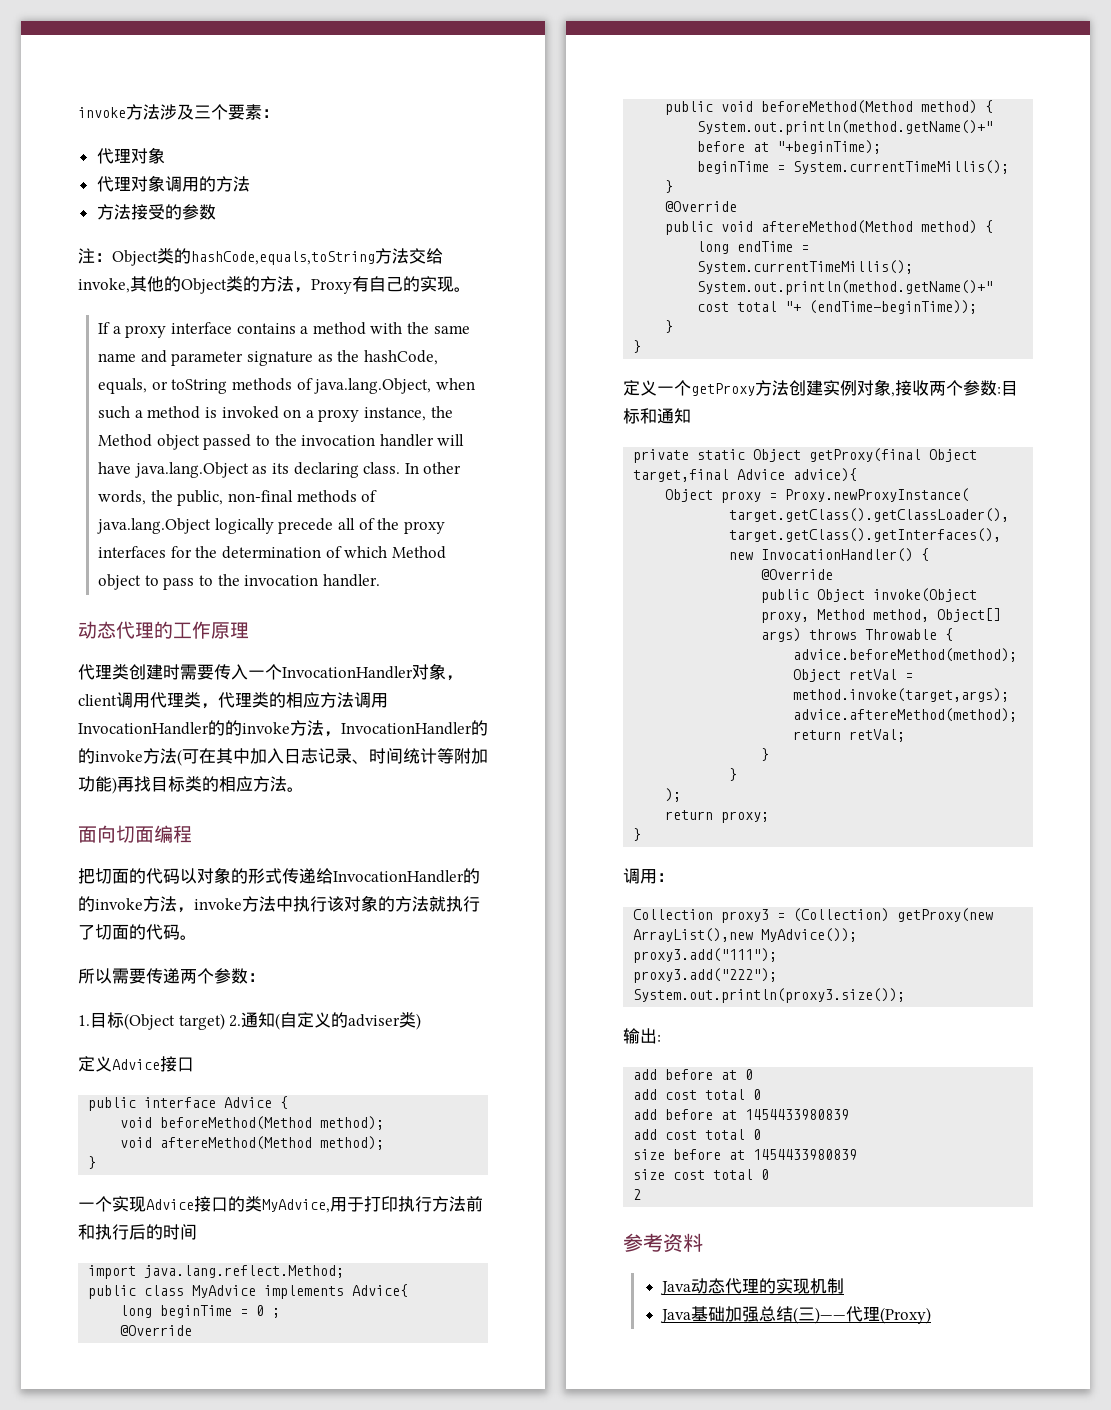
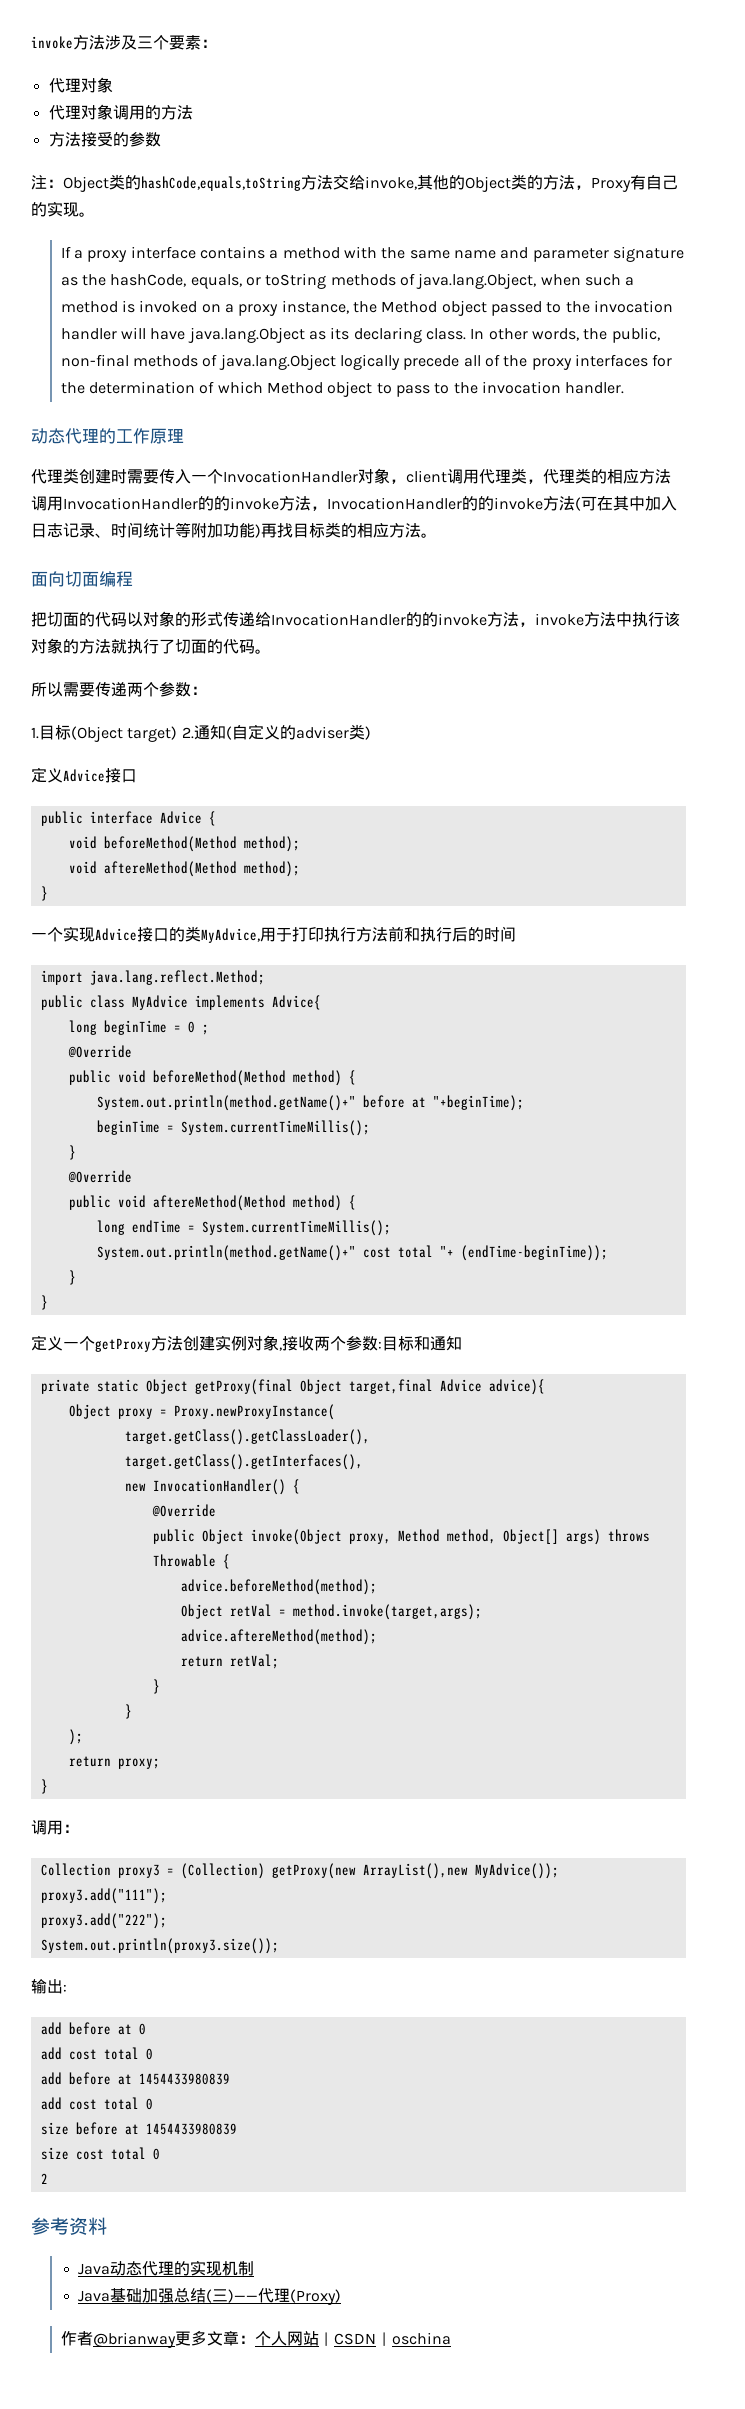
(931, 1315) none -> [60,2330,451,2348] // 作者@brianway更多文章：个人网站 | CSDN | oschina

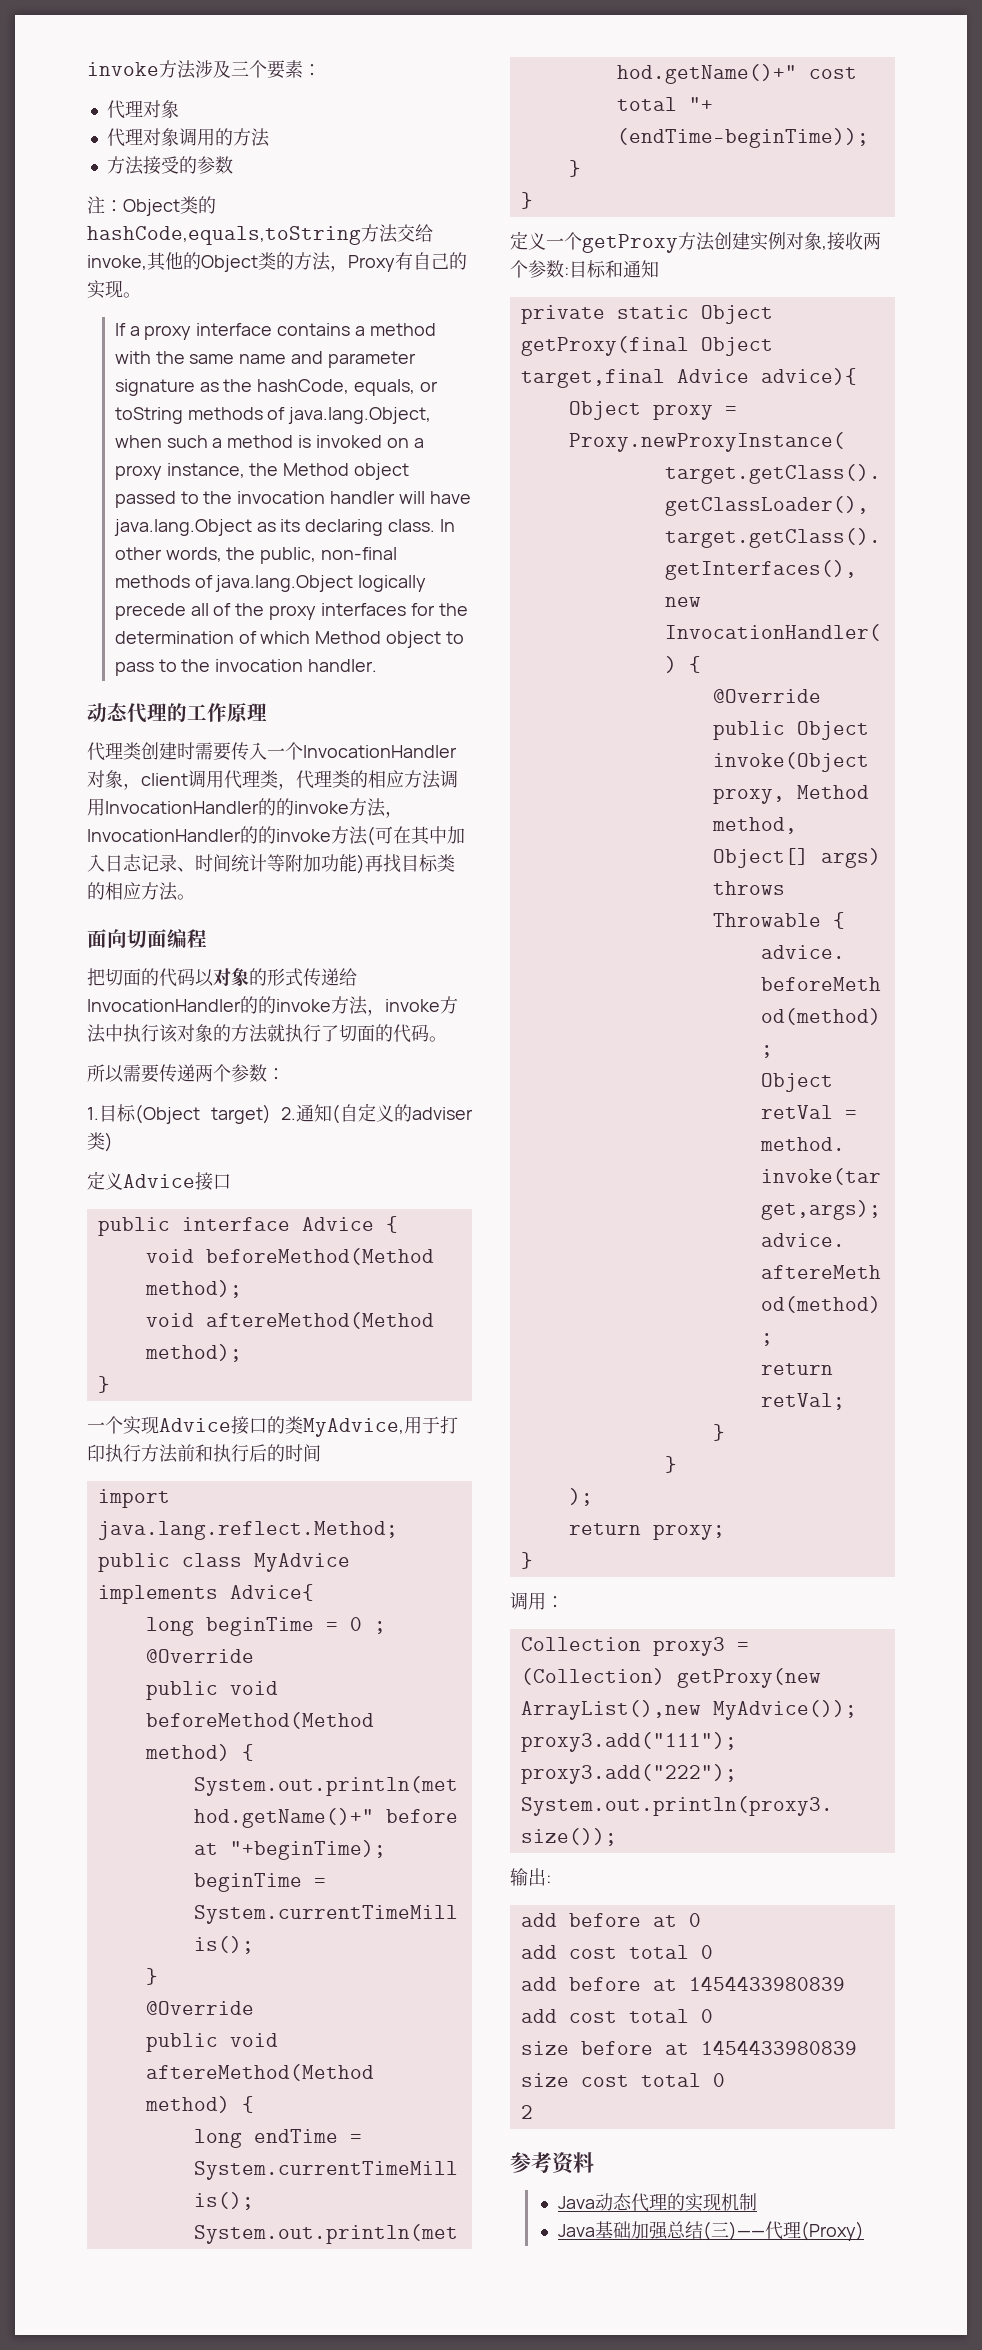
[60,2330,451,2348] // 作者@brianway更多文章：个人网站 | CSDN | oschina -> (864, 2231) none

